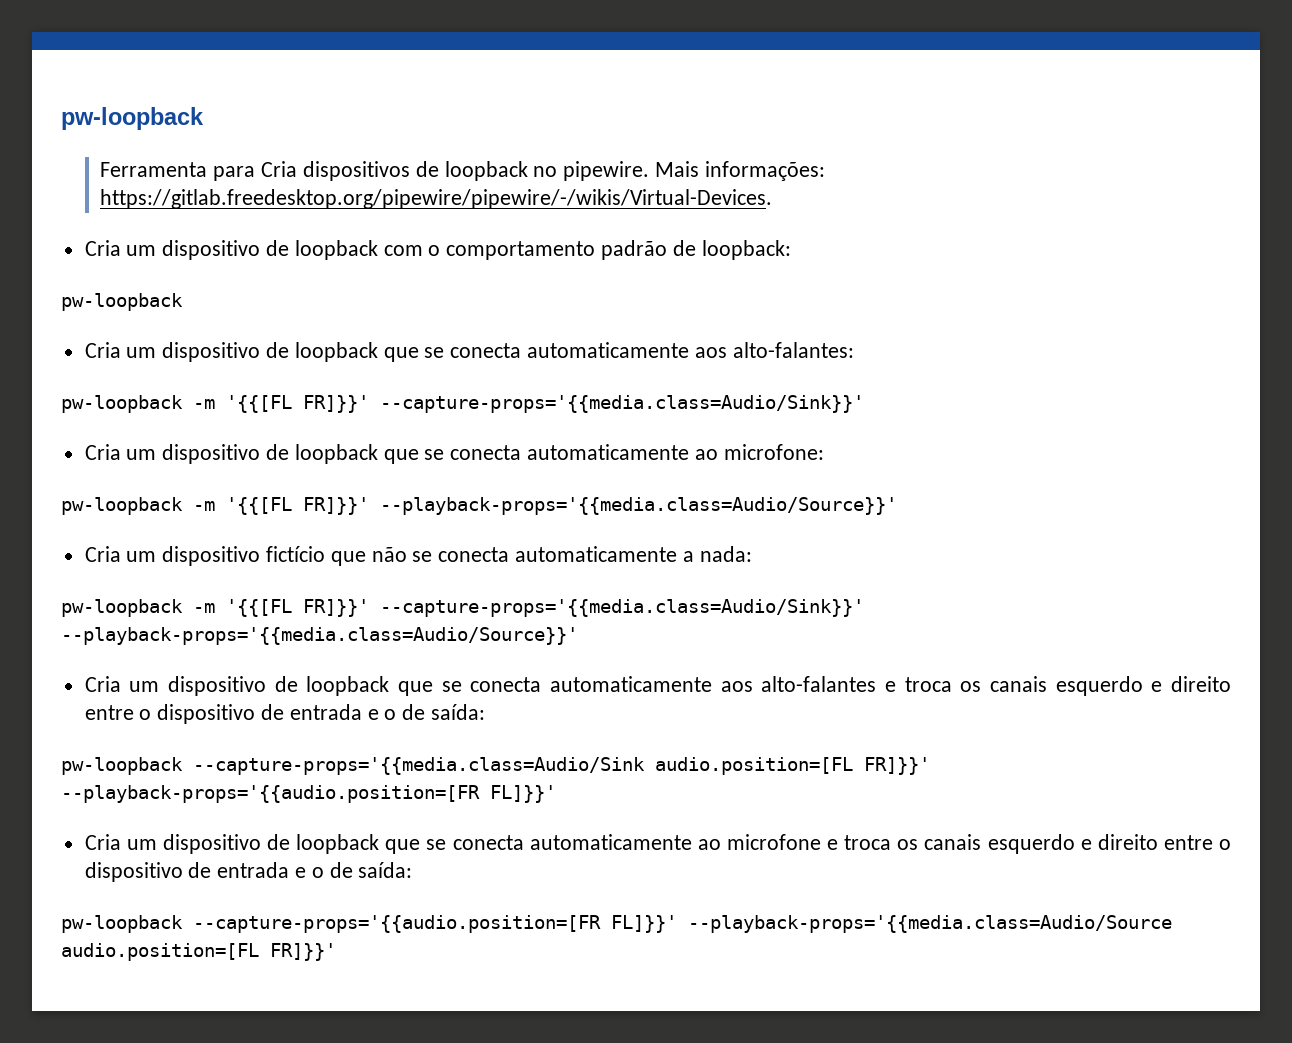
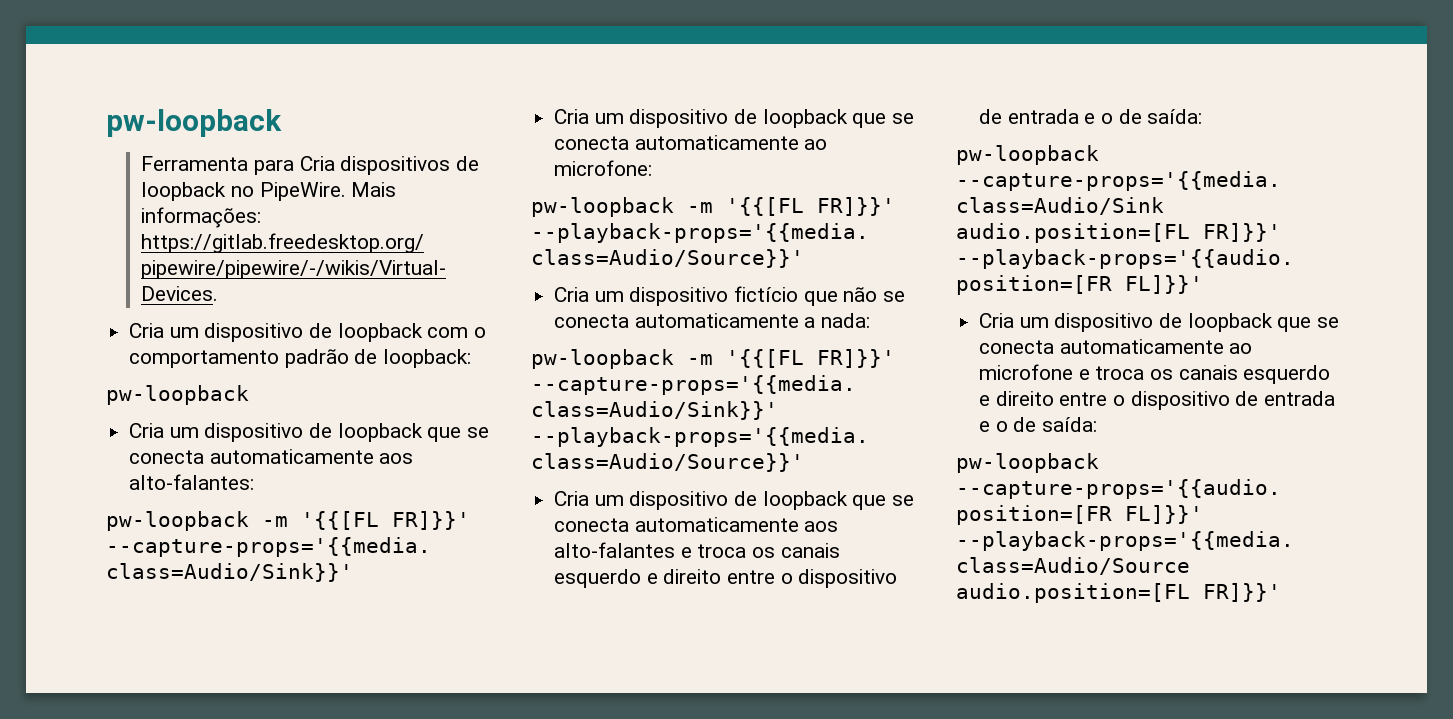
[563,161,650,181] pipewire. -> [259,182,346,201] PipeWire.

